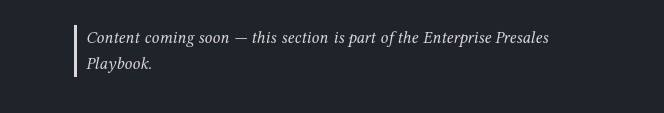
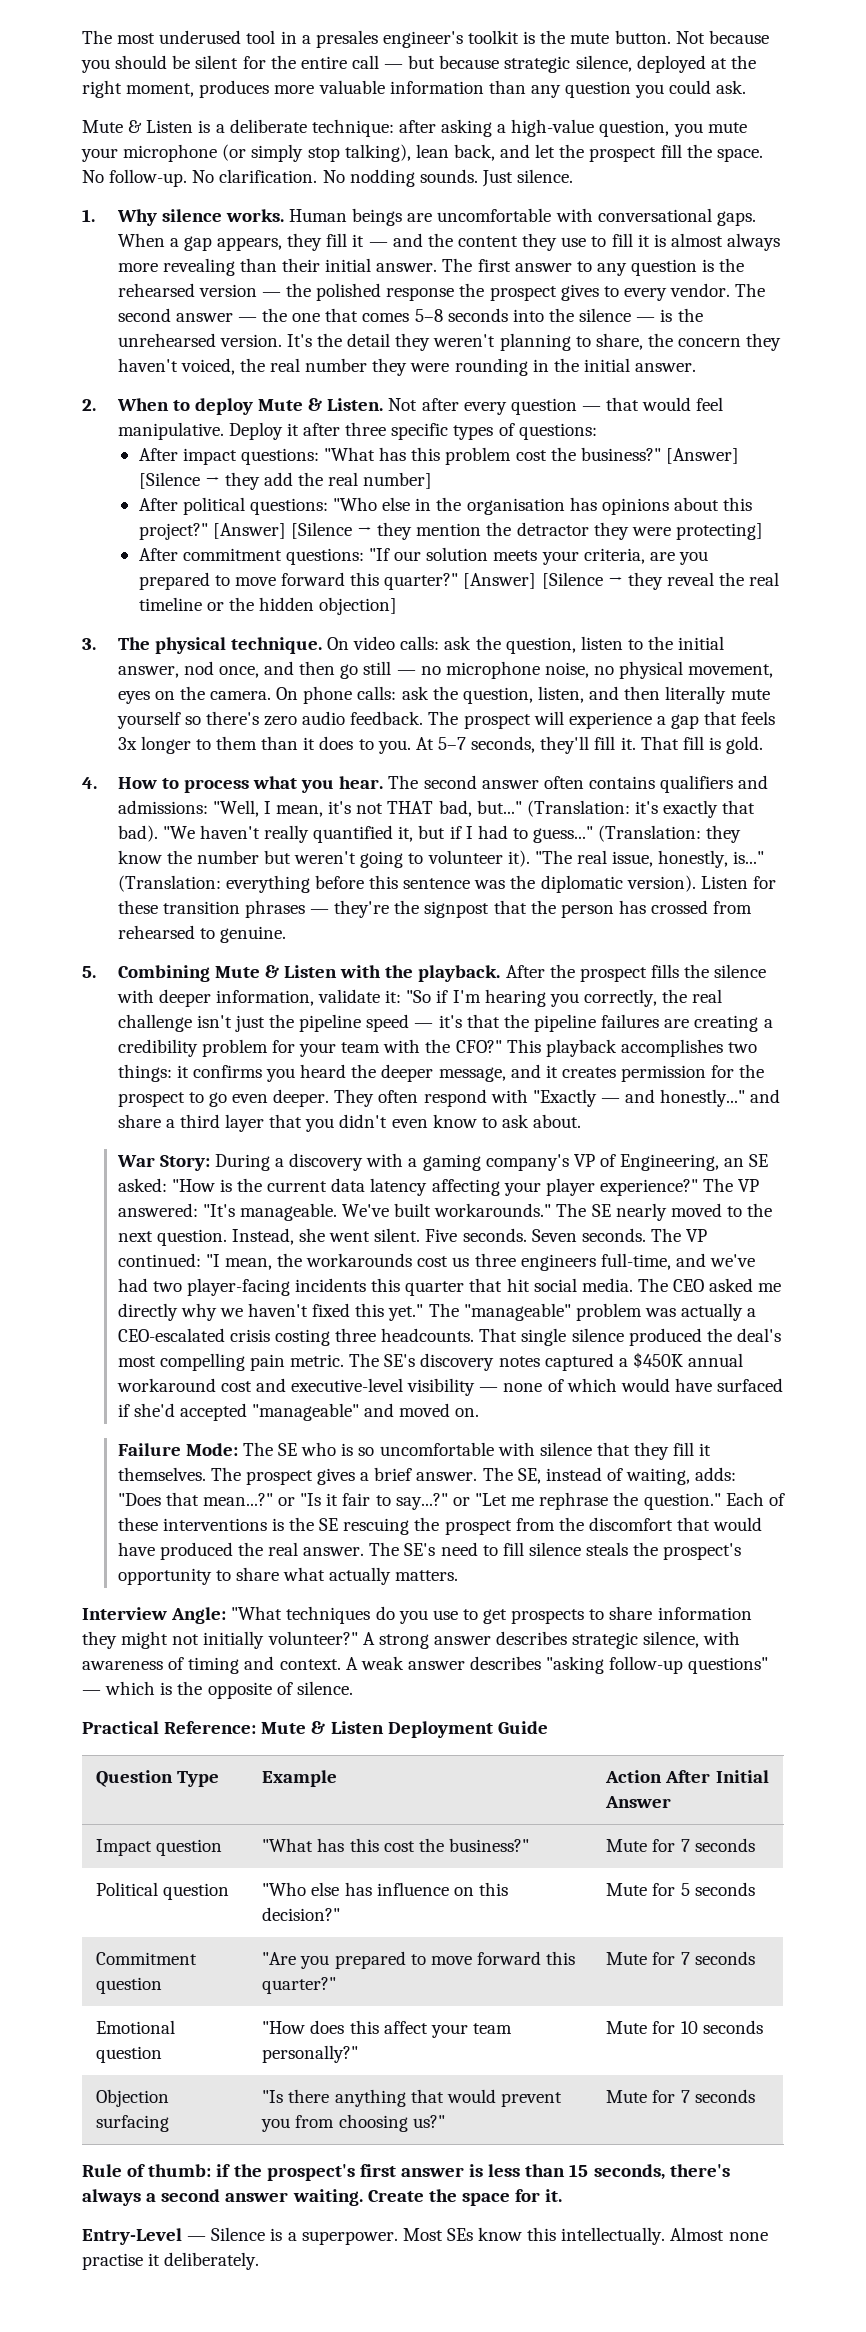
[85,31,550,48] [85,57,152,73] Content coming soon — this section is part of the Enterprise Presales Playbook. -> [82,30,769,48] [81,55,756,73] [82,80,747,98] [82,119,747,137] [81,144,763,162] [82,169,574,187] [82,208,756,226] [117,233,781,251] [117,258,745,276] [117,283,766,301] [117,308,703,322] [117,333,782,351] [117,358,697,376] [82,397,724,415] [117,422,597,440] [138,447,739,465] [138,472,433,490] [138,497,753,515] [138,522,763,540] [138,547,708,565] [138,572,780,590] [138,597,398,615] [82,636,725,654] [117,661,774,679] [117,686,770,704] [116,711,776,729] [117,736,764,754] [82,775,769,793] [117,800,756,818] [117,825,742,843] [117,850,765,868] [117,875,776,893] [117,900,753,918] [117,925,286,943] [82,964,767,982] [116,989,723,1007] [117,1014,773,1032] [117,1039,758,1057] [117,1064,765,1082] [117,1089,781,1107] [117,1114,582,1132] [116,1153,769,1171] [117,1178,760,1196] [117,1203,773,1221] [117,1228,708,1246] [117,1253,756,1271] [117,1278,782,1296] [117,1303,757,1321] [117,1328,781,1346] [117,1352,744,1371] [116,1378,784,1396] [117,1403,480,1421] [117,1442,712,1460] [117,1467,737,1485] [117,1492,785,1510] [117,1517,763,1535] [117,1542,742,1560] [117,1567,459,1585] [82,1606,752,1624] [82,1631,741,1649] [82,1656,769,1674] [82,1681,353,1699] [82,1721,548,1738] [96,1770,220,1787] [262,1770,338,1787] [605,1770,769,1783] [605,1796,672,1808] [96,1839,223,1856] [262,1838,529,1852] [606,1838,755,1852] [96,1882,230,1900] [262,1882,508,1896] [262,1907,341,1921] [606,1882,755,1896] [96,1952,198,1965] [96,1977,163,1994] [262,1951,576,1969] [262,1977,337,1994] [606,1951,755,1965] [96,2020,176,2034] [96,2046,163,2063] [262,2020,512,2038] [262,2045,359,2063] [606,2020,763,2034] [96,2089,170,2107] [96,2115,170,2132] [262,2089,562,2107] [261,2114,445,2132] [606,2089,755,2103] [82,2164,730,2181] [82,2189,563,2206] [82,2227,768,2245] [82,2252,260,2270] The most underused tool in a presales engineer's toolkit is the mute button. Not because you should be silent for the entire call — but because strategic silence, deployed at the right moment, produces more valuable information than any question you could ask. // Mute & Listen is a deliberate technique: after asking a high-value question, you mute your microphone (or simply stop talking), lean back, and let the prospect fill the space. No follow-up. No clarification. No nodding sounds. Just silence. // 1. Why silence works. Human beings are uncomfortable with conversational gaps. When a gap appears, they fill it — and the content they use to fill it is almost always more revealing than their initial answer. The first answer to any question is the rehearsed version — the polished response the prospect gives to every vendor. The second answer — the one that comes 5–8 seconds into the silence — is the unrehearsed version. It's the detail they weren't planning to share, the concern they haven't voiced, the real number they were rounding in the initial answer. // 2. When to deploy Mute & Listen. Not after every question — that would feel manipulative. Deploy it after three specific types of questions: // After impact questions: "What has this problem cost the business?" [Answer] [Silence → they add the real number] // After political questions: "Who else in the organisation has opinions about this project?" [Answer] [Silence → they mention the detractor they were protecting] // After commitment questions: "If our solution meets your criteria, are you prepared to move forward this quarter?" [Answer] [Silence → they reveal the real timeline or the hidden objection] // 3. The physical technique. On video calls: ask the question, listen to the initial answer, nod once, and then go still — no microphone noise, no physical movement, eyes on the camera. On phone calls: ask the question, listen, and then literally mute yourself so there's zero audio feedback. The prospect will experience a gap that feels 3x longer to them than it does to you. At 5–7 seconds, they'll fill it. That fill is gold. // 4. How to process what you hear. The second answer often contains qualifiers and admissions: "Well, I mean, it's not THAT bad, but..." (Translation: it's exactly that bad). "We haven't really quantified it, but if I had to guess..." (Translation: they know the number but weren't going to volunteer it). "The real issue, honestly, is..." (Translation: everything before this sentence was the diplomatic version). Listen for these transition phrases — they're the signpost that the person has crossed from rehearsed to genuine. // 5. Combining Mute & Listen with the playback. After the prospect fills the silence with deeper information, validate it: "So if I'm hearing you correctly, the real challenge isn't just the pipeline speed — it's that the pipeline failures are creating a credibility problem for your team with the CFO?" This playback accomplishes two things: it confirms you heard the deeper message, and it creates permission for the prospect to go even deeper. They often respond with "Exactly — and honestly..." and share a third layer that you didn't even know to ask about. // War Story: During a discovery with a gaming company's VP of Engineering, an SE asked: "How is the current data latency affecting your player experience?" The VP answered: "It's manageable. We've built workarounds." The SE nearly moved to the next question. Instead, she went silent. Five seconds. Seven seconds. The VP continued: "I mean, the workarounds cost us three engineers full-time, and we've had two player-facing incidents this quarter that hit social media. The CEO asked me directly why we haven't fixed this yet." The "manageable" problem was actually a CEO-escalated crisis costing three headcounts. That single silence produced the deal's most compelling pain metric. The SE's discovery notes captured a $450K annual workaround cost and executive-level visibility — none of which would have surfaced if she'd accepted "manageable" and moved on. // Failure Mode: The SE who is so uncomfortable with silence that they fill it themselves. The prospect gives a brief answer. The SE, instead of waiting, adds: "Does that mean...?" or "Is it fair to say...?" or "Let me rephrase the question." Each of these interventions is the SE rescuing the prospect from the discomfort that would have produced the real answer. The SE's need to fill silence steals the prospect's opportunity to share what actually matters. // Interview Angle: "What techniques do you use to get prospects to share information they might not initially volunteer?" A strong answer describes strategic silence, with awareness of timing and context. A weak answer describes "asking follow-up questions" — which is the opposite of silence. // Practical Reference: Mute & Listen Deployment Guide // Question Type | Example | Action After Initial Answer // Impact question | "What has this cost the business?" | Mute for 7 seconds // Political question | "Who else has influence on this decision?" | Mute for 5 seconds // Commitment question | "Are you prepared to move forward this quarter?" | Mute for 7 seconds // Emotional question | "How does this affect your team personally?" | Mute for 10 seconds // Objection surfacing | "Is there anything that would prevent you from choosing us?" | Mute for 7 seconds // Rule of thumb: if the prospect's first answer is less than 15 seconds, there's always a second answer waiting. Create the space for it. // Entry-Level — Silence is a superpower. Most SEs know this intellectually. Almost none practise it deliberately.

